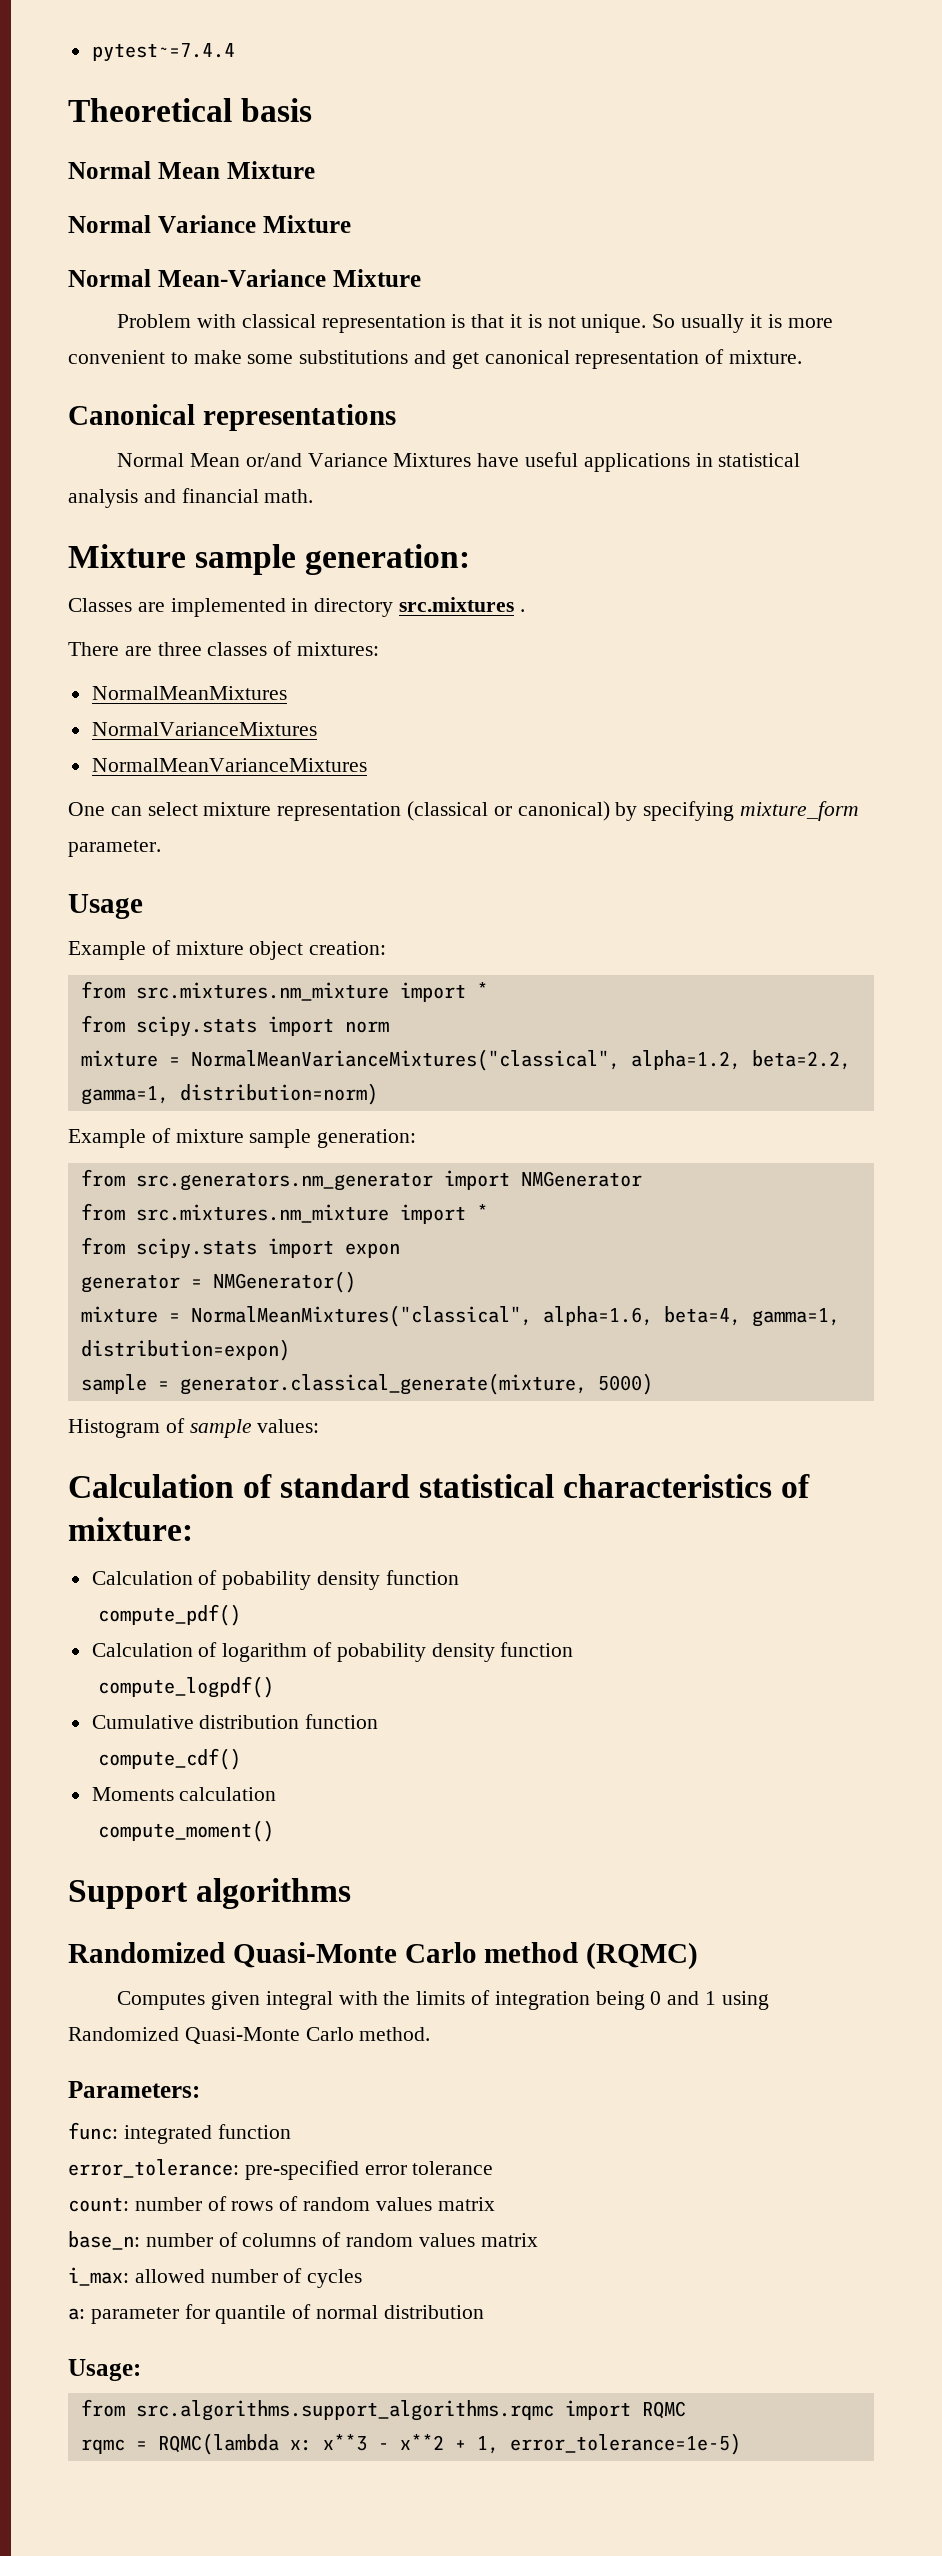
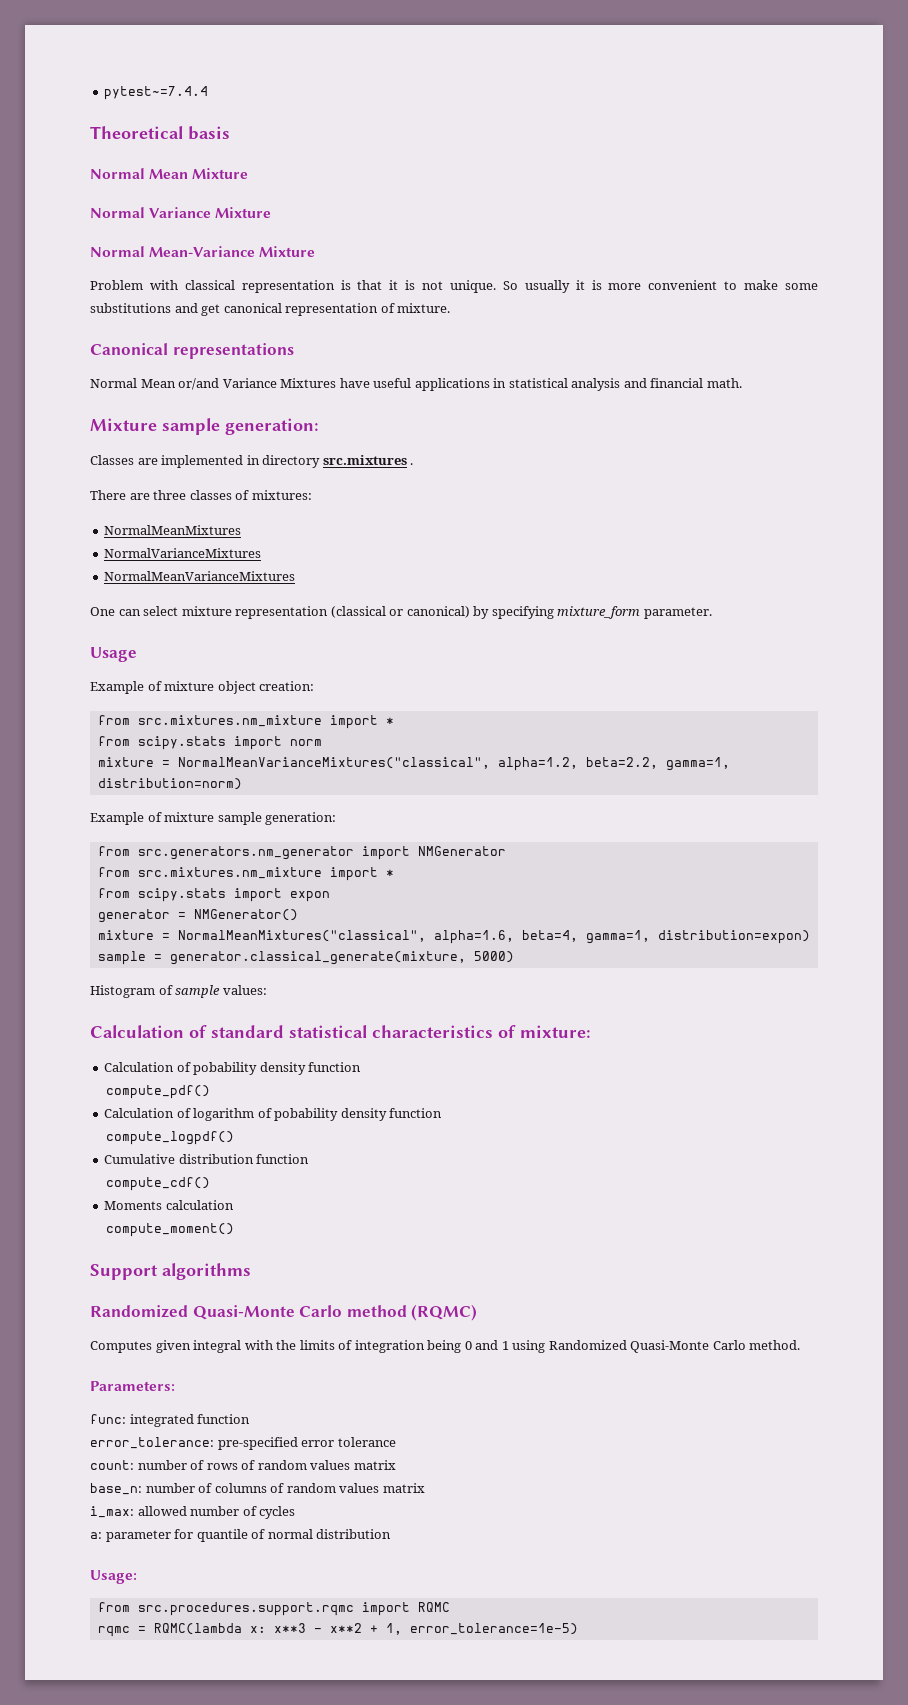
[135,2400,554,2421] src.algorithms.support_algorithms.rqmc -> [137,1602,354,1616] src.procedures.support.rqmc

